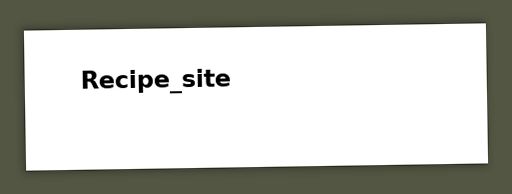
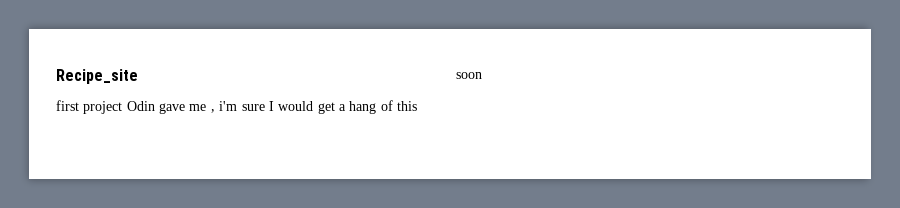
(231, 81) none -> [56,100,417,114] [456,72,482,79] // first project Odin gave me , i'm sure I would get a hang of this soon

